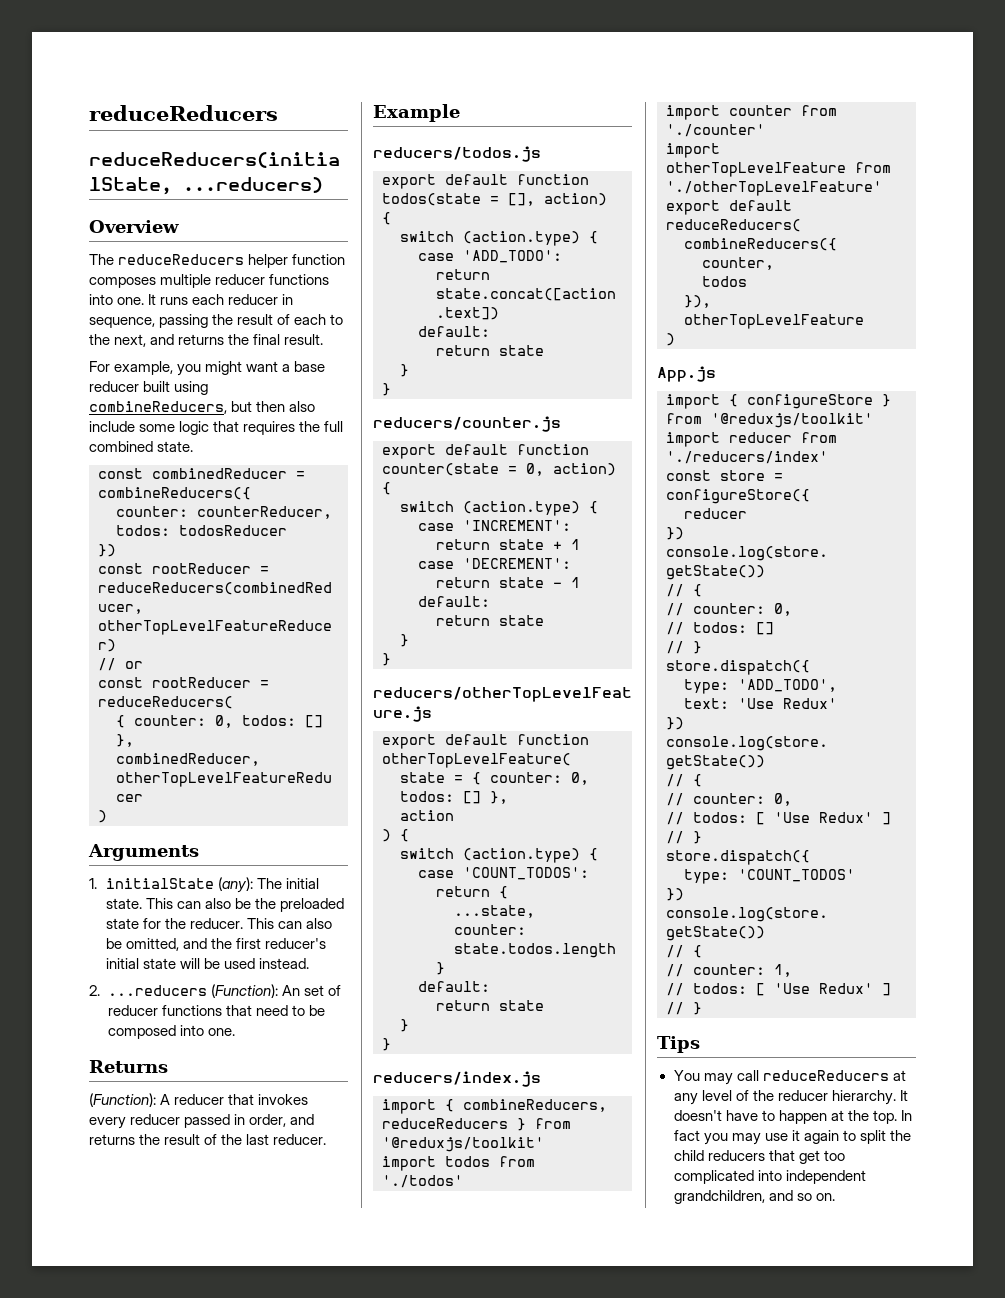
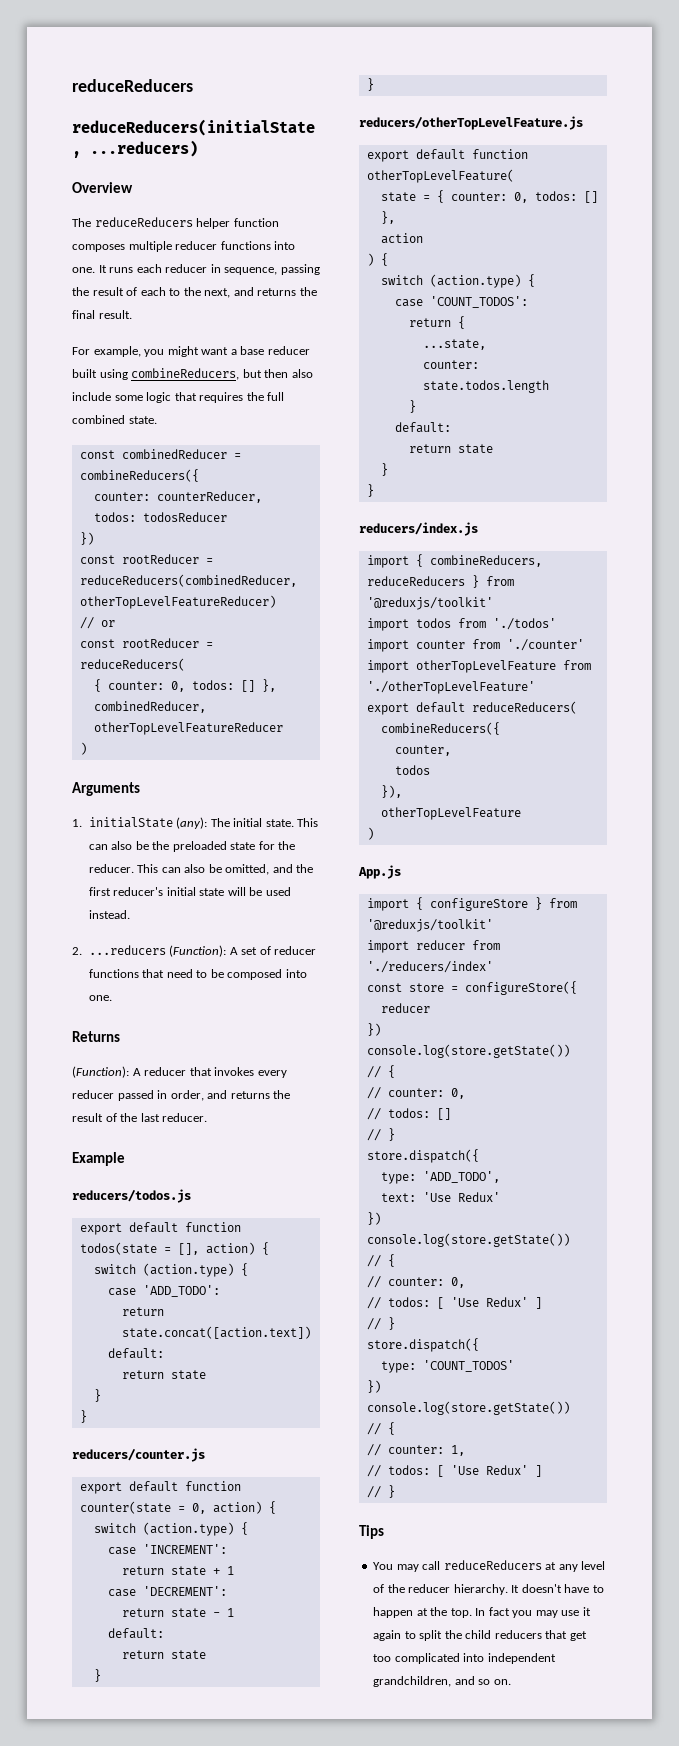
[281,985,300,996] An -> [229,947,238,955] A

